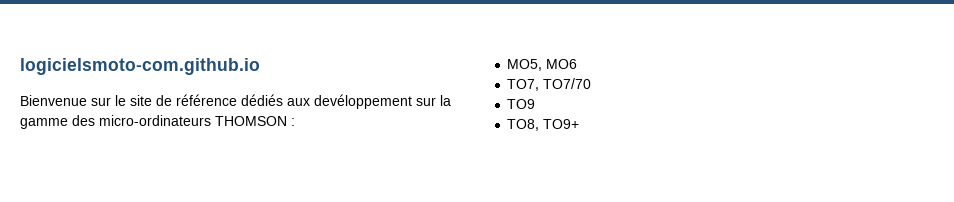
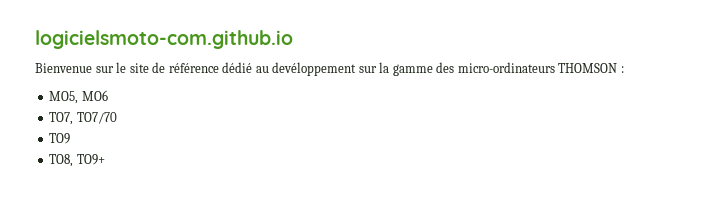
[241,94,310,106] dédiés aux -> [222,62,269,73] dédié au

